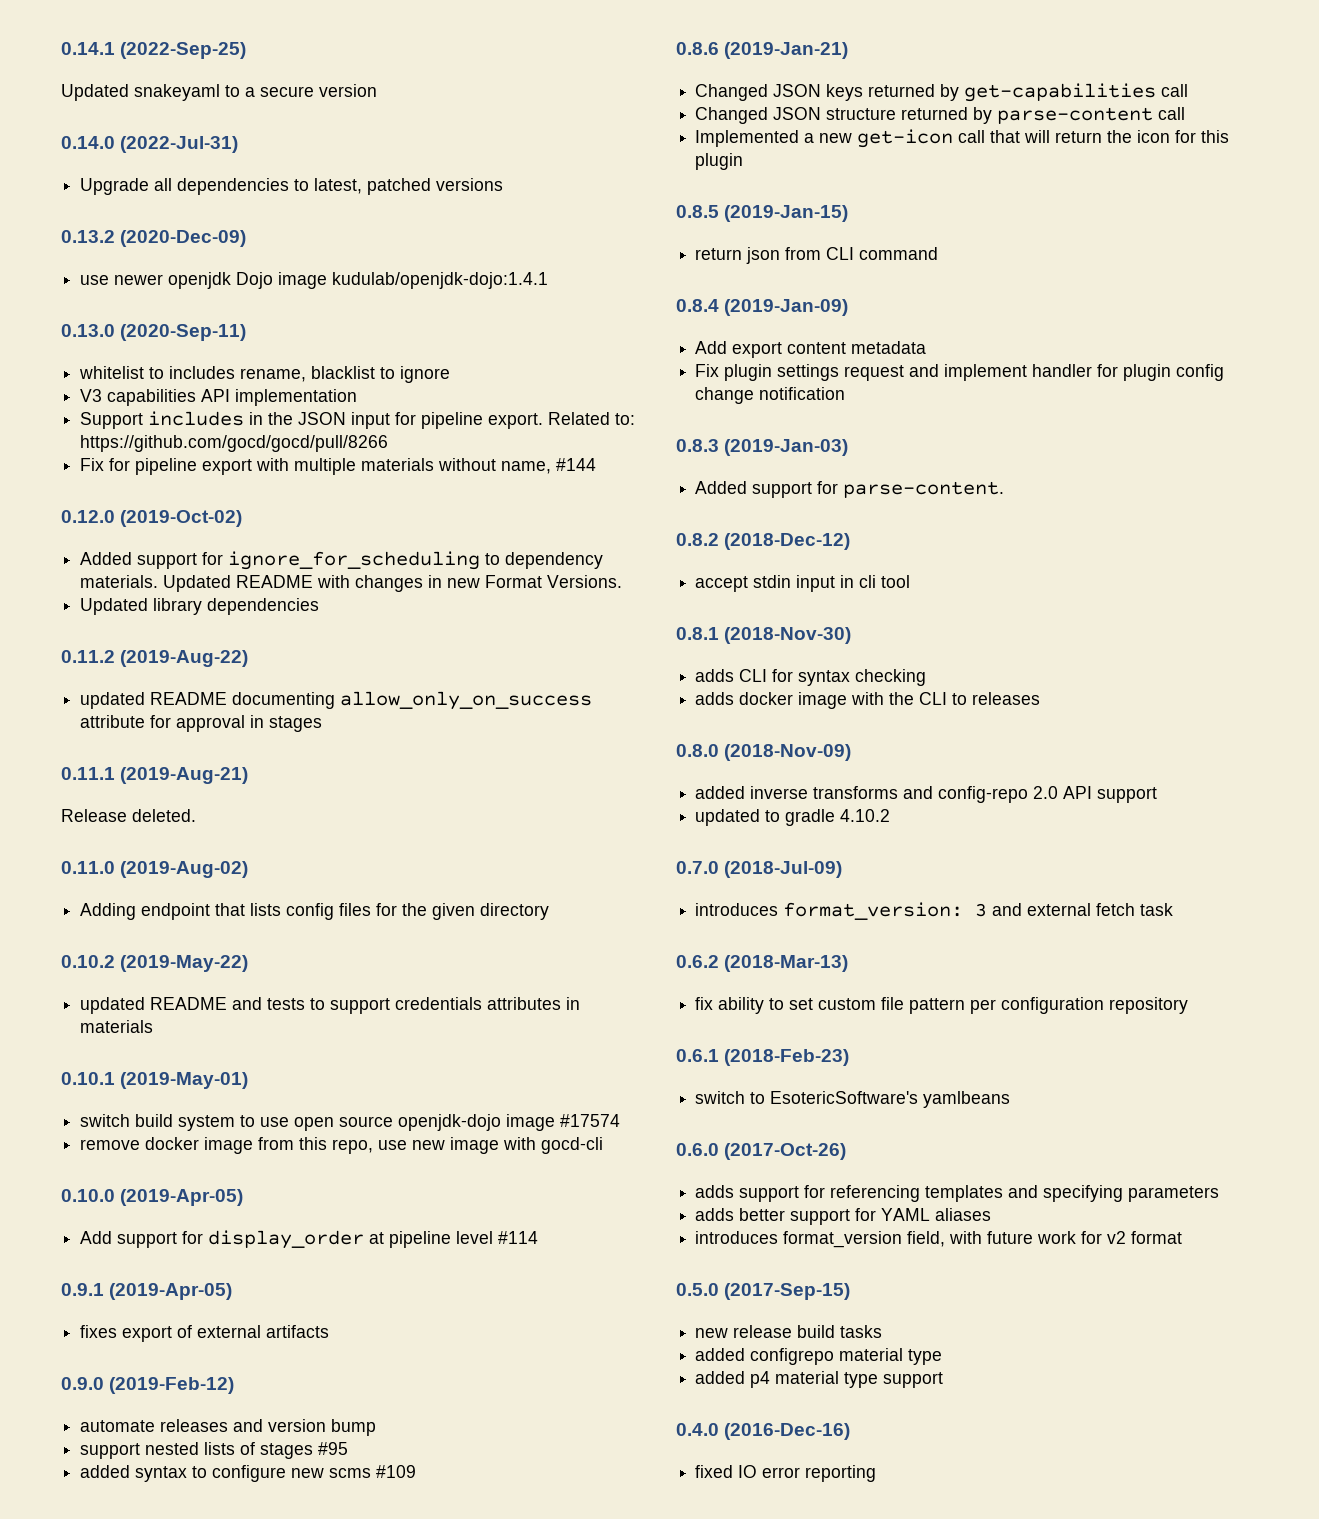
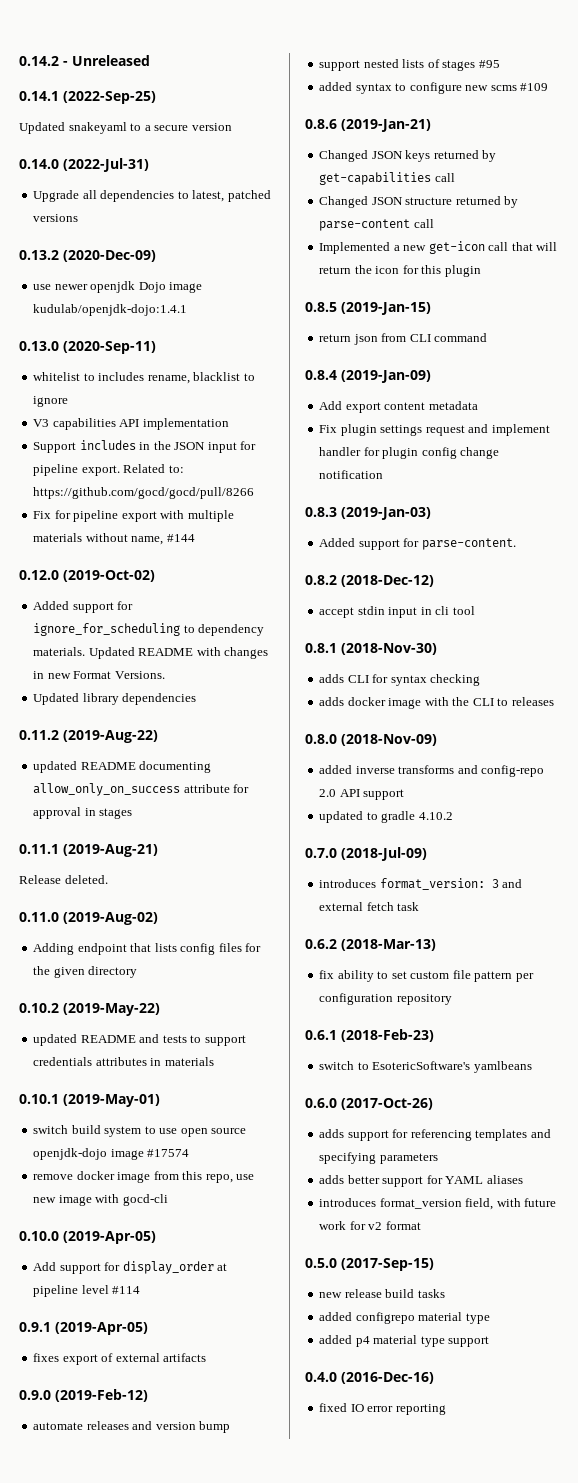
(61, 48) none -> [19,55,150,66] 0.14.2 - Unreleased //

